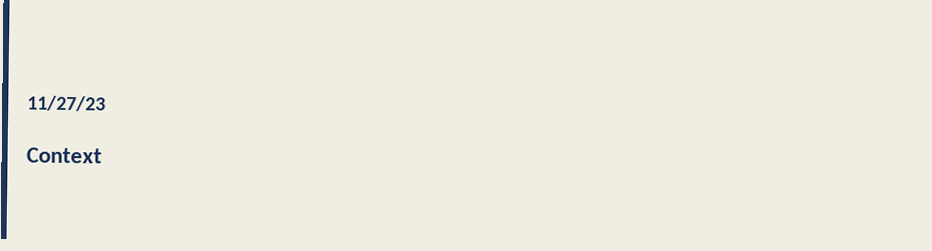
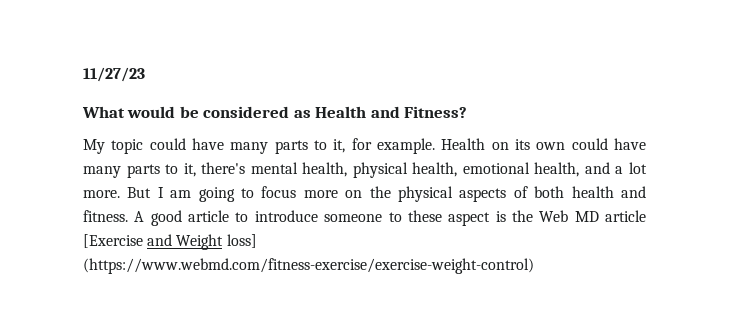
[26,147,102,164] Context -> [82,106,468,118] [83,138,646,154] [83,162,648,178] [83,186,646,202] [83,210,646,226] [83,234,257,250] [83,258,534,274] What would be considered as Health and Fitness? // My topic could have many parts to it, for example. Health on its own could have many parts to it, there's mental health, physical health, emotional health, and a lot more. But I am going to focus more on the physical aspects of both health and fitness. A good article to introduce someone to these aspect is the Web MD article [Exercise and Weight loss] (https://www.webmd.com/fitness-exercise/exercise-weight-control)

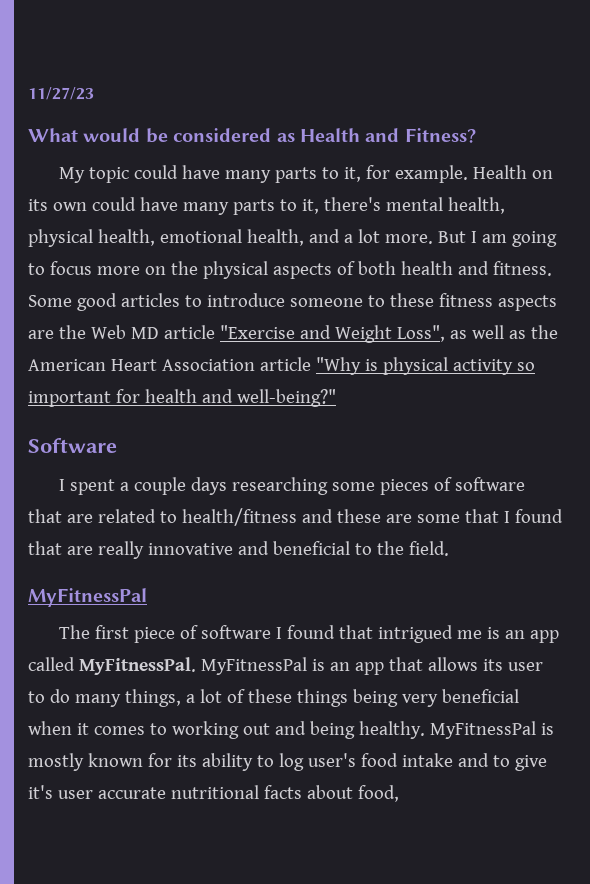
[134,210,230,226] A good article -> [28,293,180,311] Some good articles
[448,211,506,226] aspect is -> [438,293,557,311] [28,330,54,339] fitness aspects are
[83,234,143,248] [Exercise -> [219,325,295,339] "Exercise
[226,234,257,248] [83,258,534,274] loss] (https://www.webmd.com/fitness-exercise/exercise-weight-control) -> [396,325,558,342] [28,357,535,375] [28,389,336,407] [28,438,117,453] [58,477,525,495] [28,508,563,526] [28,541,449,559] [28,588,147,607] [58,625,559,643] [28,657,543,675] [28,689,519,707] [28,721,554,739] [28,753,547,771] [28,785,399,802] Loss", as well as the American Heart Association article "Why is physical activity so important for health and well-being?" // Software // I spent a couple days researching some pieces of software that are related to health/fitness and these are some that I found that are really innovative and beneficial to the field. // MyFitnessPal // The first piece of software I found that intrigued me is an app called MyFitnessPal. MyFitnessPal is an app that allows its user to do many things, a lot of these things being very beneficial when it comes to working out and being healthy. MyFitnessPal is mostly known for its ability to log user's food intake and to give it's user accurate nutritional facts about food,

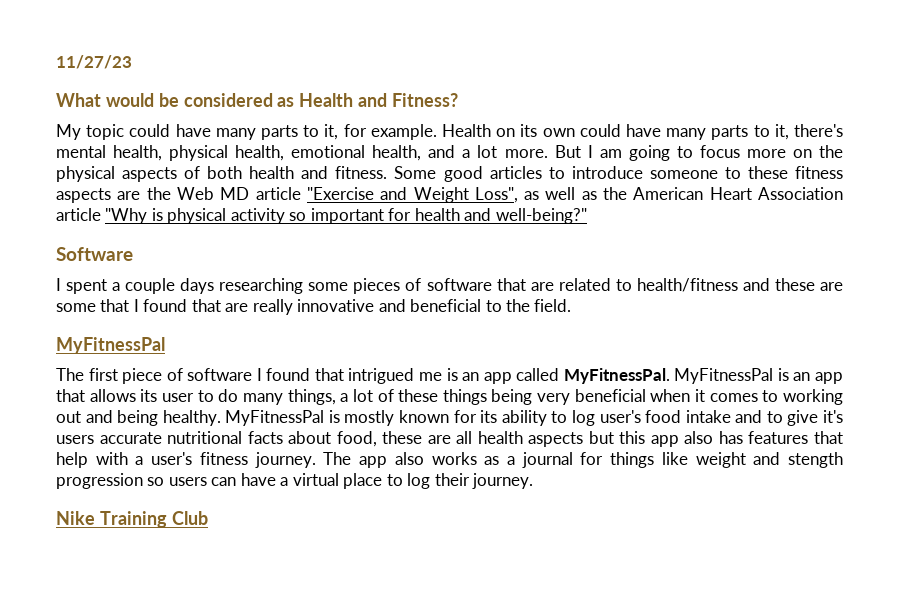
[57,790,93,799] user -> [56,435,94,444] users
(399, 793) none -> [382,431,843,447] [56,452,843,468] [56,473,534,489] [56,511,208,528] these are all health aspects but this app also has features that help with a user's fitness journey. The app also works as a journal for things like weight and stength progression so users can have a virtual place to log their journey. // Nike Training Club

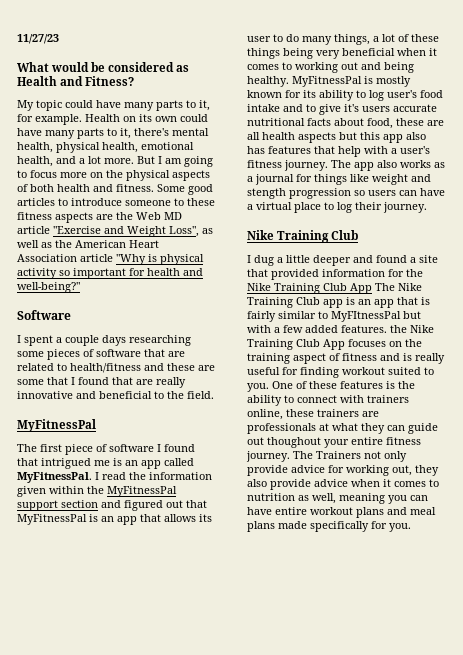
(670, 376) none -> [95,472,212,480] [17,486,177,497] [17,500,207,511] I read the information given within the MyFitnessPal support section and figured out that
(208, 518) none -> [247,255,438,266] [247,269,423,280] [247,283,422,294] [247,297,430,308] [247,311,421,322] [247,325,434,333] [247,339,422,350] [247,353,445,364] [247,367,434,378] [247,381,415,392] [247,395,409,406] [247,409,379,420] [247,423,438,434] [247,437,421,448] [246,451,407,462] [247,465,439,476] [247,479,439,490] [247,493,428,504] [247,507,436,518] [247,521,411,532] // I dug a little deeper and found a site that provided information for the Nike Training Club App The Nike Training Club app is an app that is fairly similar to MyFItnessPal but with a few added features. the Nike Training Club App focuses on the training aspect of fitness and is really useful for finding workout suited to you. One of these features is the ability to connect with trainers online, these trainers are professionals at what they can guide out thoughout your entire fitness journey. The Trainers not only provide advice for working out, they also provide advice when it comes to nutrition as well, meaning you can have entire workout plans and meal plans made specifically for you.

